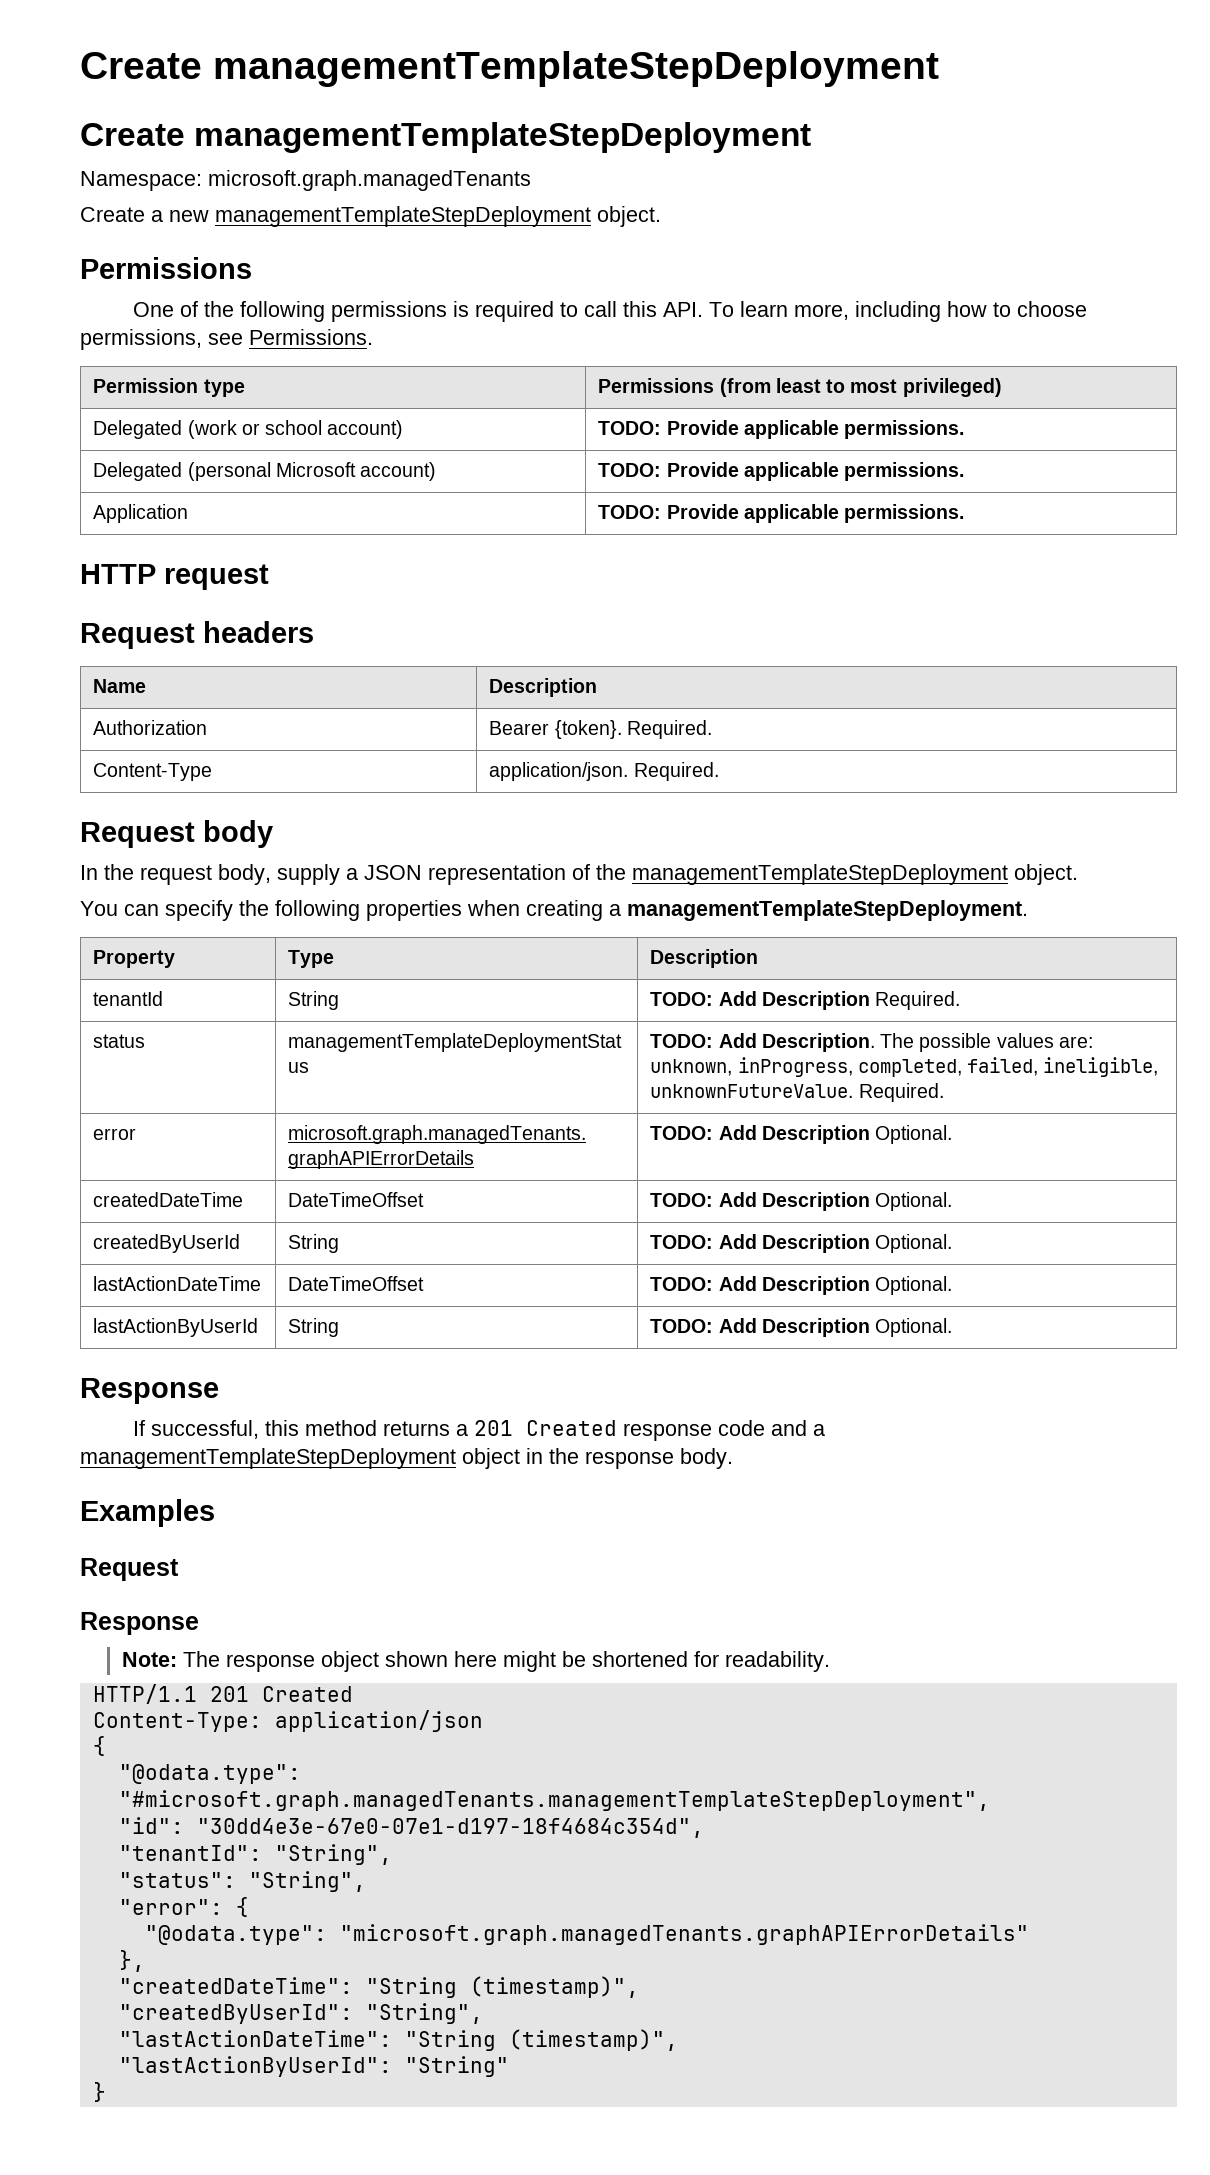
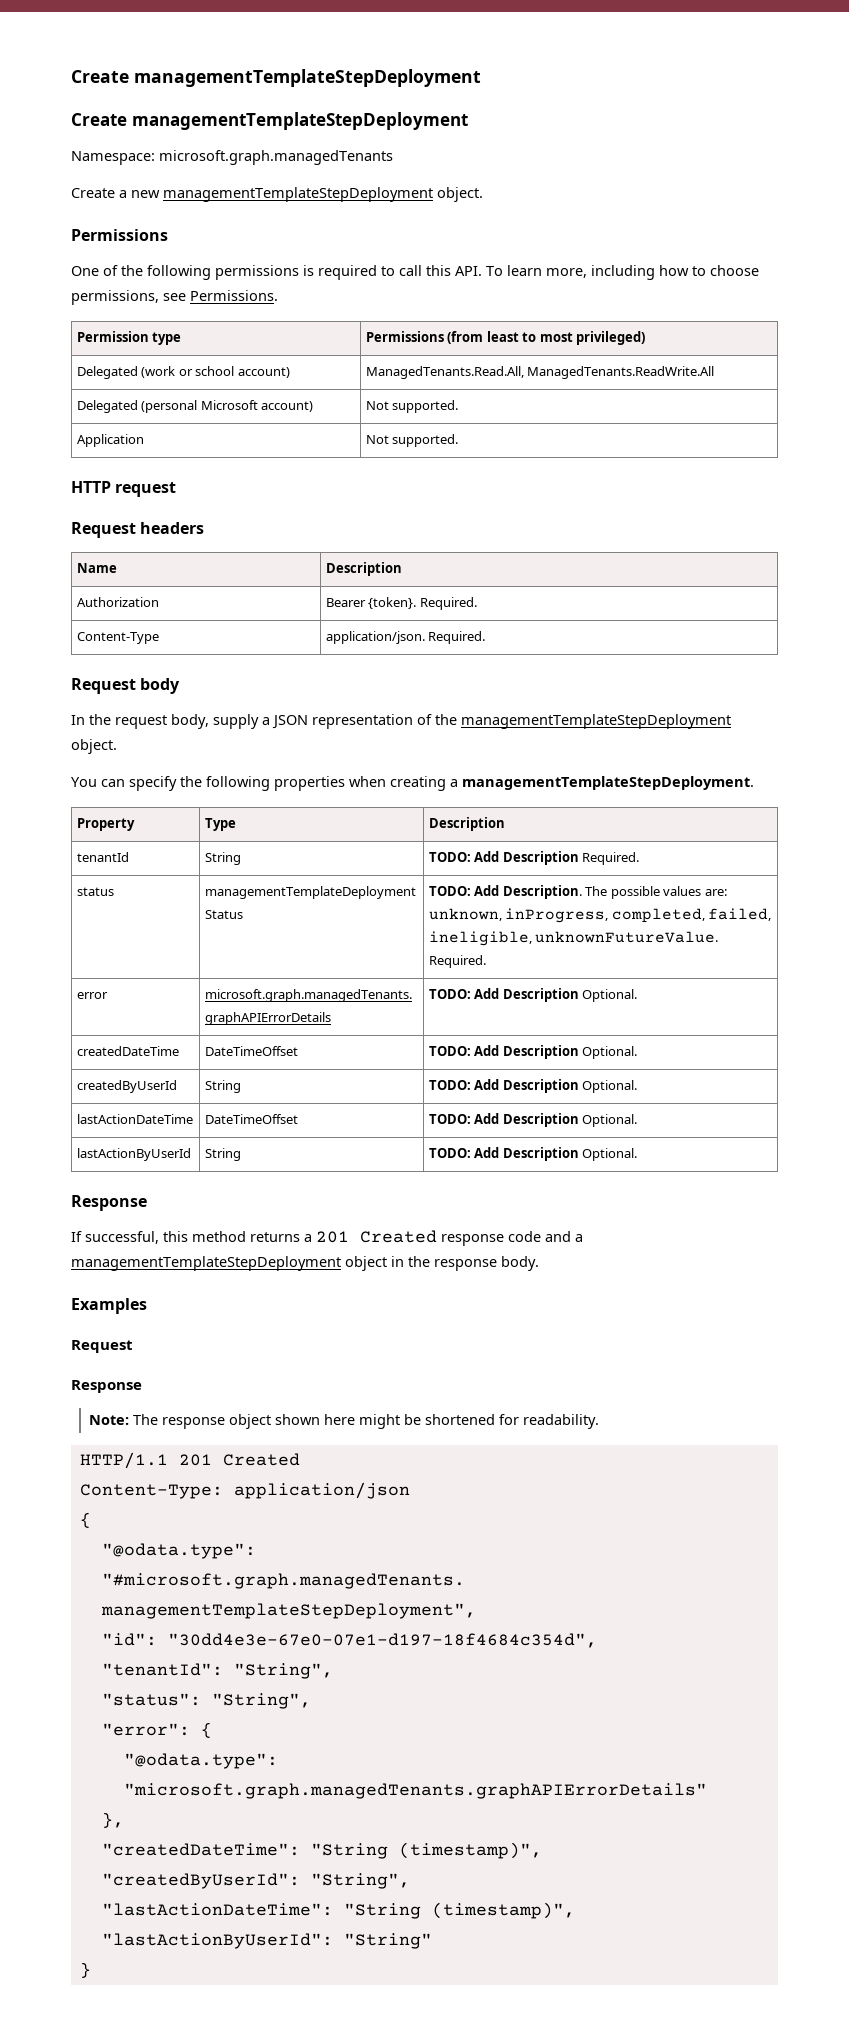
[598,420,965,439] TODO: Provide applicable permissions. -> [365,366,715,379] ManagedTenants.Read.All, ManagedTenants.ReadWrite.All
[598,462,965,481] [93,504,189,523] [598,504,965,523] TODO: Provide applicable permissions. // Application | TODO: Provide applicable permissions. -> [365,400,459,413] [76,434,144,447] [365,434,459,447] Not supported. // Application | Not supported.

